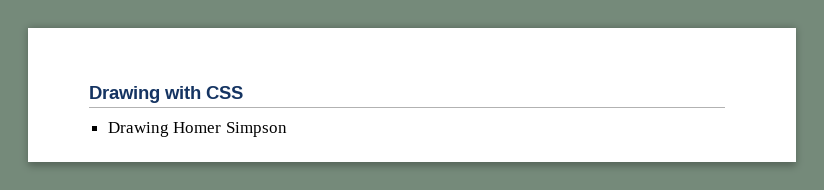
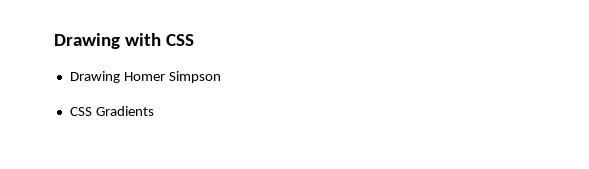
(287, 129) none -> [69,106,154,116] // CSS Gradients

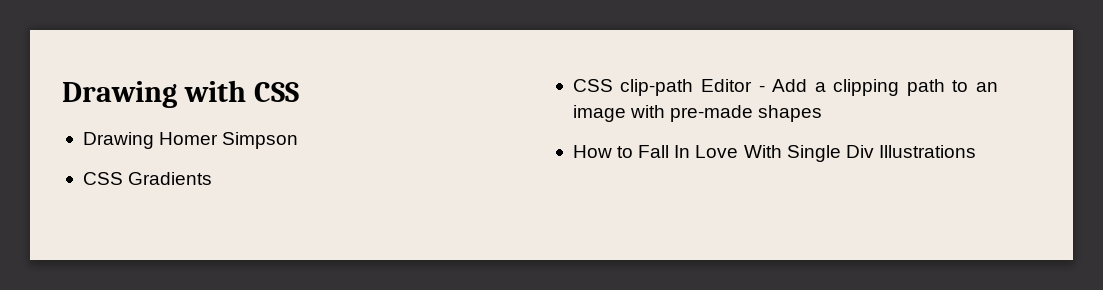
(154, 111) none -> [572,79,998,96] [572,105,823,122] [572,145,976,162] // CSS clip-path Editor - Add a clipping path to an image with pre-made shapes // How to Fall In Love With Single Div Illustrations

